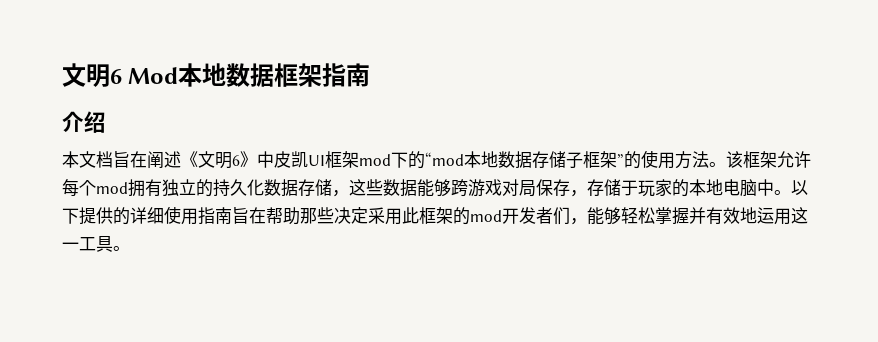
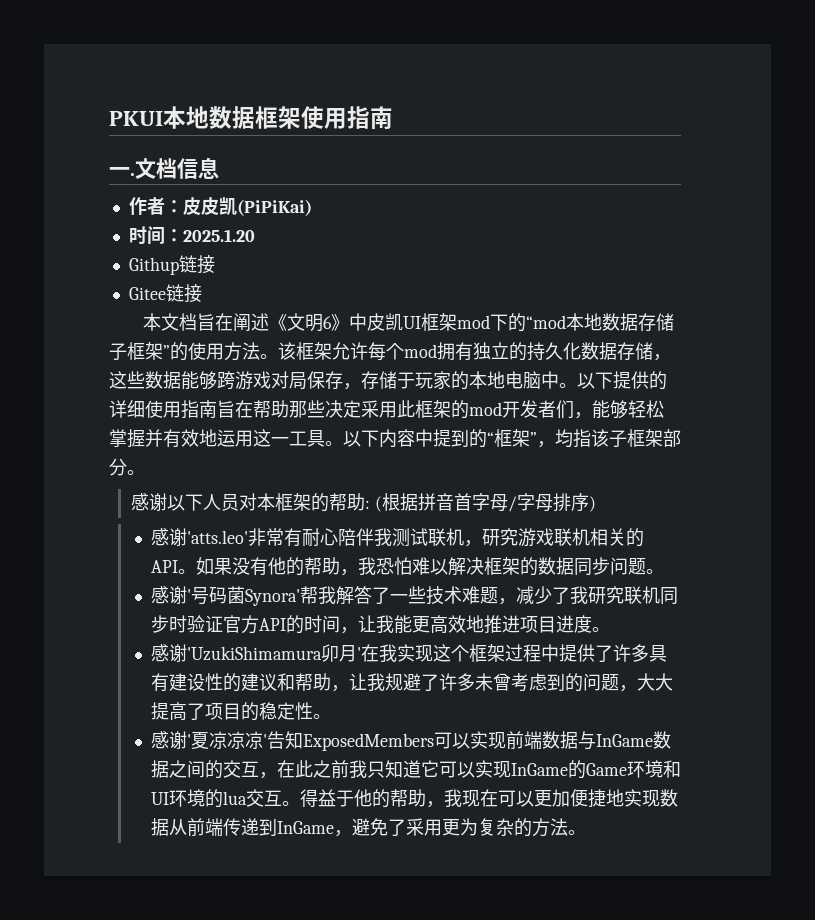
[62,63,179,87] 文明6 Mod -> [109,111,163,126] PKUI
(323, 75) none -> [301,106,347,129] 使用
[62,111,106,133] 介绍 -> [109,157,219,179] [128,197,312,216] [128,226,255,245] [128,255,215,275] [128,284,202,303] 一.文档信息 // 作者：皮皮凯(PiPiKai) // 时间：2025.1.20 // Githup链接 // Gitee链接
(130, 248) none -> [343,429,681,448] [109,458,145,476] [131,493,596,512] [150,528,644,547] [150,557,664,576] [150,586,678,606] [150,615,610,634] [150,644,667,662] [150,673,673,692] [150,702,331,721] [150,731,671,751] [150,760,681,779] [150,789,678,808] [150,818,586,837] 以下内容中提到的“框架”，均指该子框架部分。 // 感谢以下人员对本框架的帮助: (根据拼音首字母/字母排序) // 感谢'atts.leo'非常有耐心陪伴我测试联机，研究游戏联机相关的API。如果没有他的帮助，我恐怕难以解决框架的数据同步问题。 // 感谢'号码菌Synora'帮我解答了一些技术难题，减少了我研究联机同步时验证官方API的时间，让我能更高效地推进项目进度。 // 感谢'UzukiShimamura卯月'在我实现这个框架过程中提供了许多具有建设性的建议和帮助，让我规避了许多未曾考虑到的问题，大大提高了项目的稳定性。 // 感谢'夏凉凉凉'告知ExposedMembers可以实现前端数据与InGame数据之间的交互，在此之前我只知道它可以实现InGame的Game环境和UI环境的lua交互。得益于他的帮助，我现在可以更加便捷地实现数据从前端传递到InGame，避免了采用更为复杂的方法。

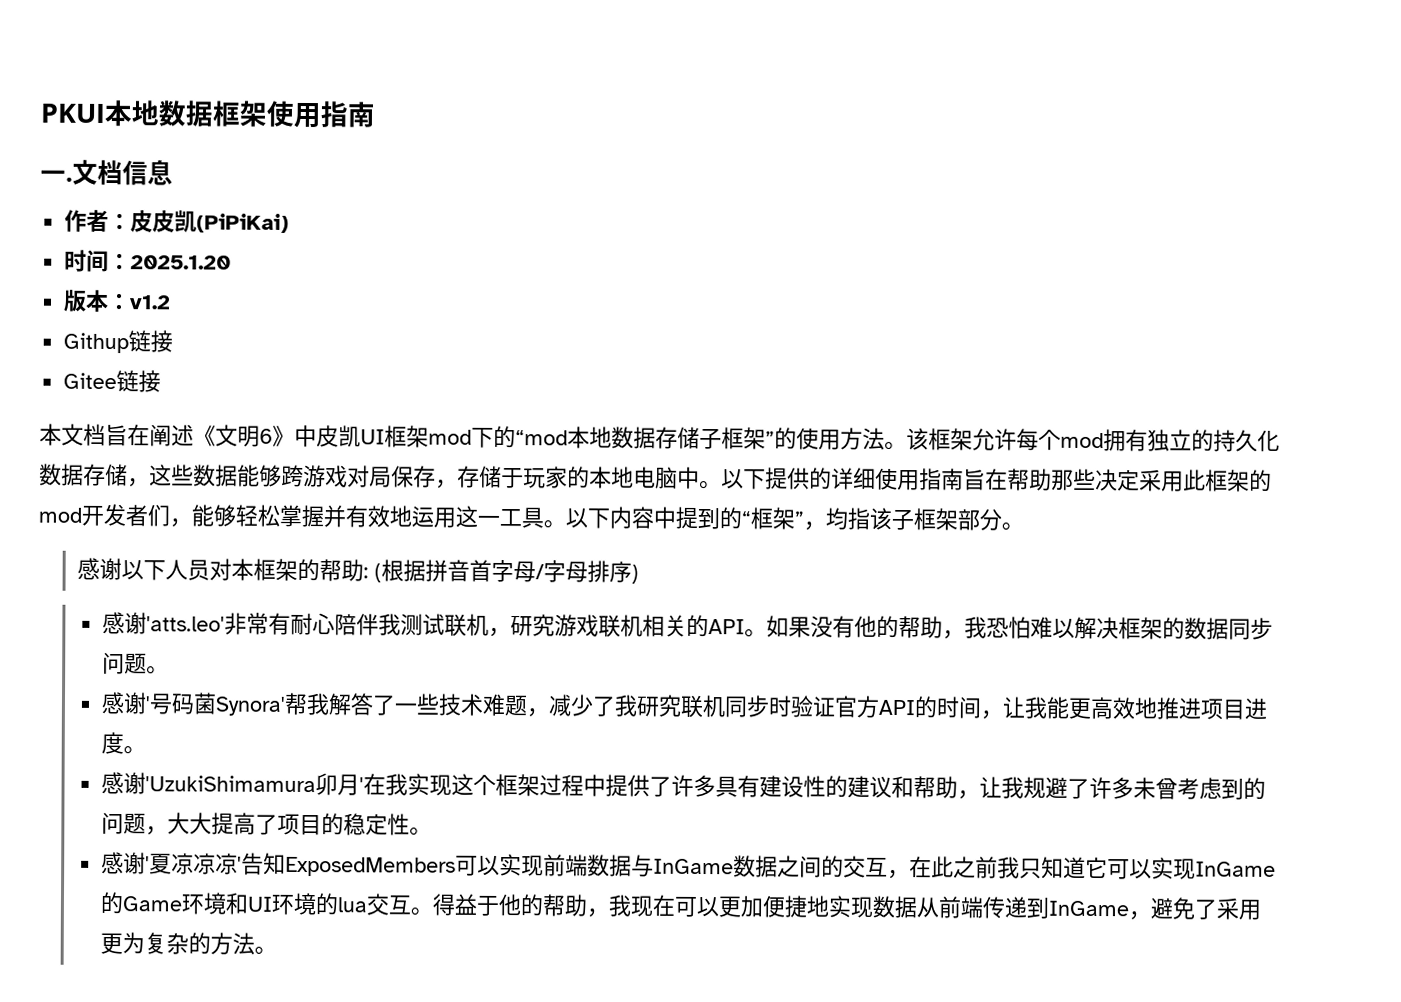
(255, 235) none -> [63,289,172,313] // 版本：v1.2

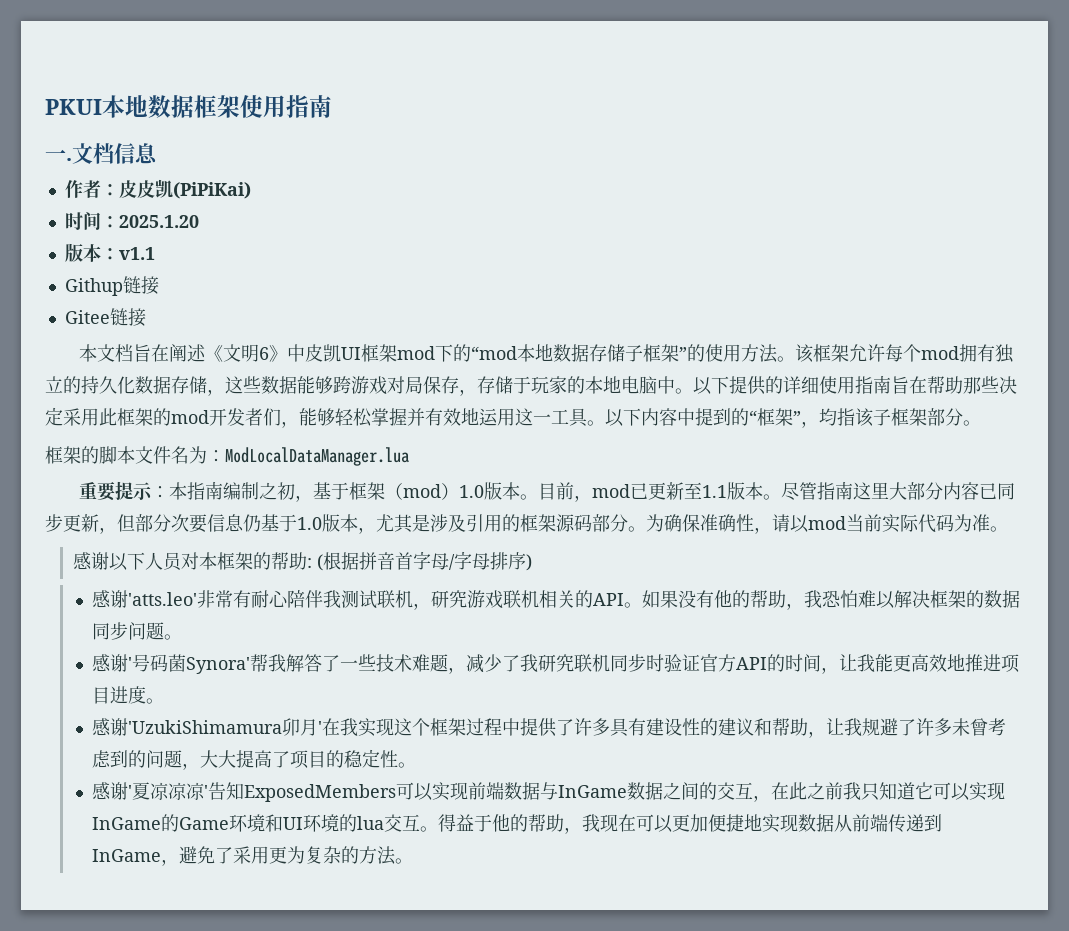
[129,295,172,310] v1.2 -> [118,247,155,260] v1.1
(1024, 526) none -> [45,446,409,466] [78,481,1015,502] [45,514,1008,534] // 框架的脚本文件名为：ModLocalDataManager.lua // 重要提示：本指南编制之初，基于框架（mod）1.0版本。目前，mod已更新至1.1版本。尽管指南这里大部分内容已同步更新，但部分次要信息仍基于1.0版本，尤其是涉及引用的框架源码部分。为确保准确性，请以mod当前实际代码为准。

